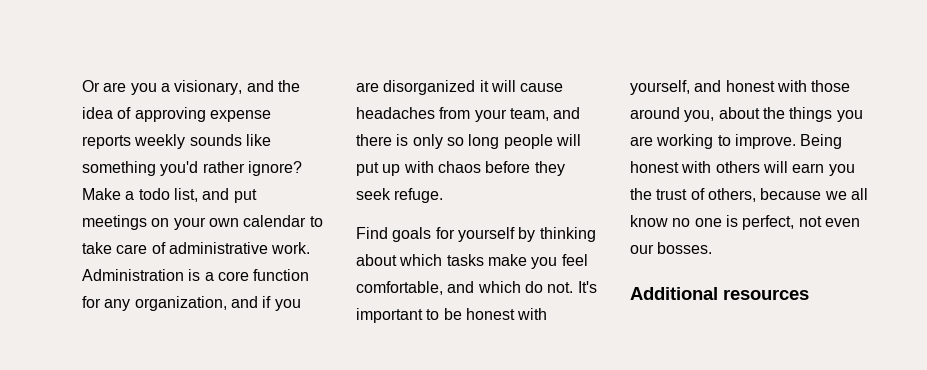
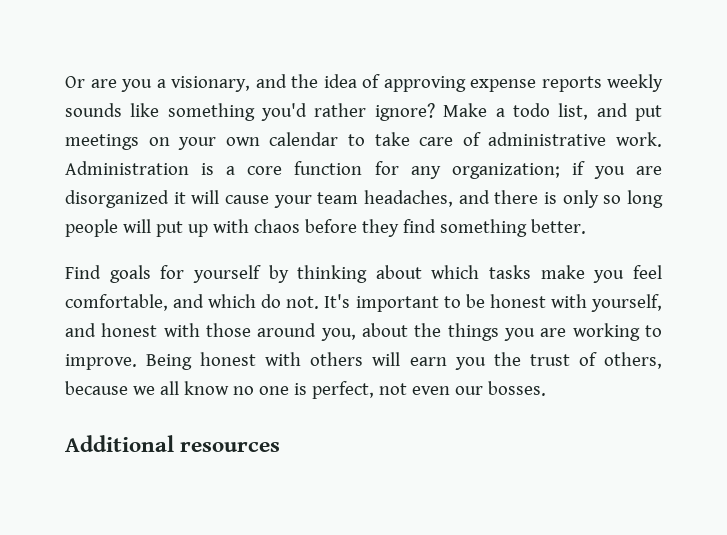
[134,296,258,311] organization, and -> [451,163,560,179] organization;
[356,107,549,122] headaches from your team, -> [273,190,454,208] your team headaches,
[356,188,444,203] seek refuge. -> [402,219,586,237] find something better.

